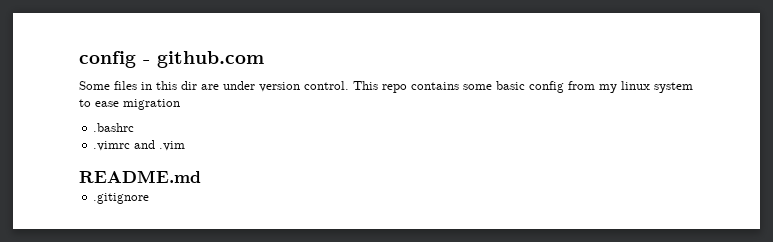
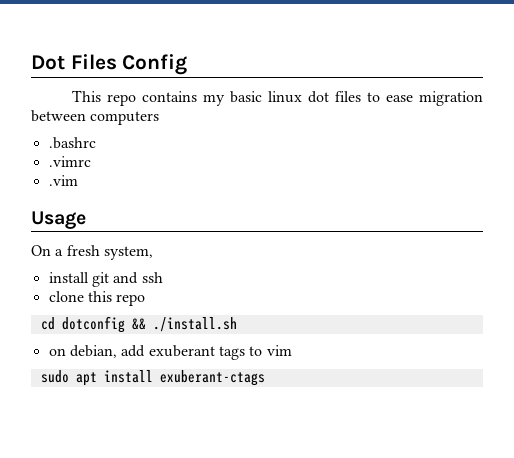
[79,51,264,68] [79,81,693,93] config - github.com // Some files in this dir are under version control. This repo contains some basic config from my linux system -> [31,54,188,75] [72,90,362,106] Dot Files Config // This repo contains my basic linux dot files
(180, 104) none -> [31,110,160,125] between computers
[134,140,156,149] and -> (91, 161) //
[79,170,201,183] [93,193,150,204] README.md // .gitignore -> [31,211,86,229] [31,245,153,260] [48,272,163,287] [48,291,146,306] [40,316,237,333] [48,345,292,360] [40,370,265,386] Usage // On a fresh system, // install git and ssh // clone this repo // cd dotconfig && ./install.sh // on debian, add exuberant tags to vim // sudo apt install exuberant-ctags

